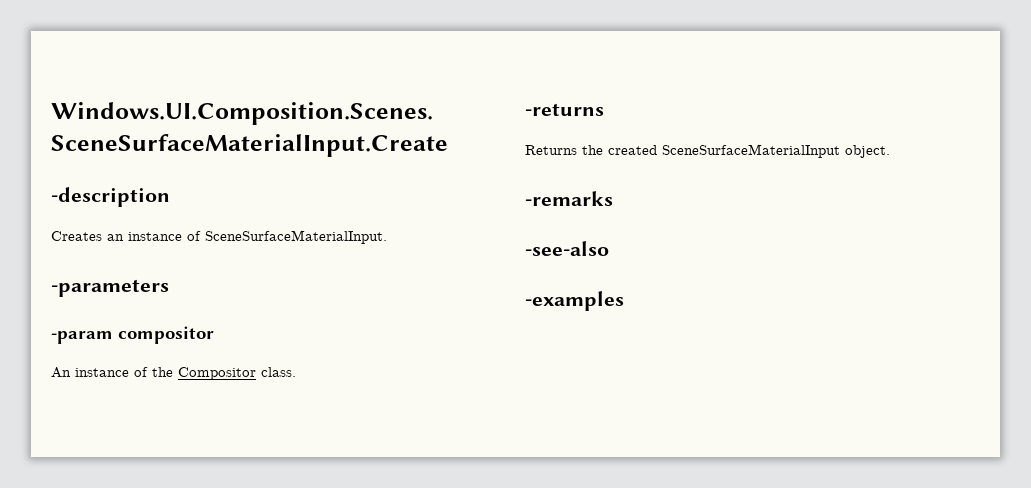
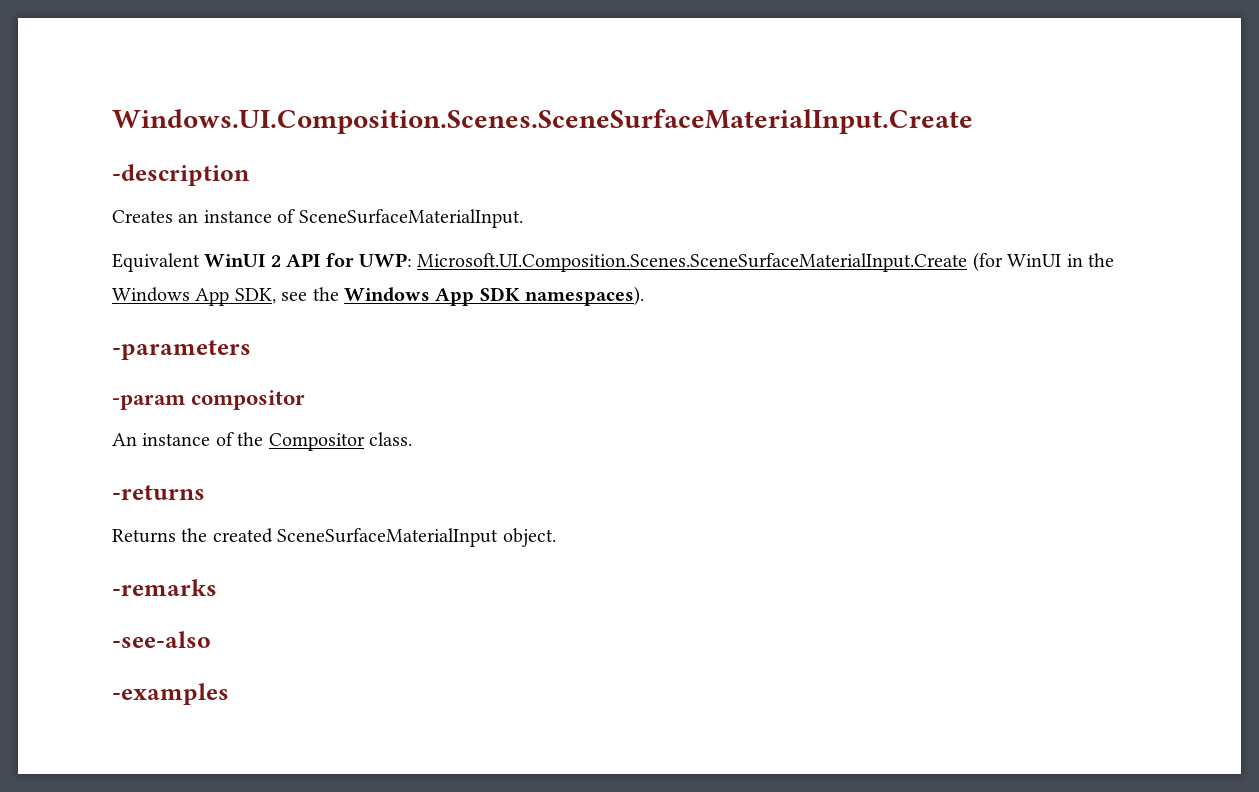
(387, 237) none -> [112,252,1114,272] [112,286,645,306] // Equivalent WinUI 2 API for UWP: Microsoft.UI.Composition.Scenes.SceneSurfaceMaterialInput.Create (for WinUI in the Windows App SDK, see the Windows App SDK namespaces).

